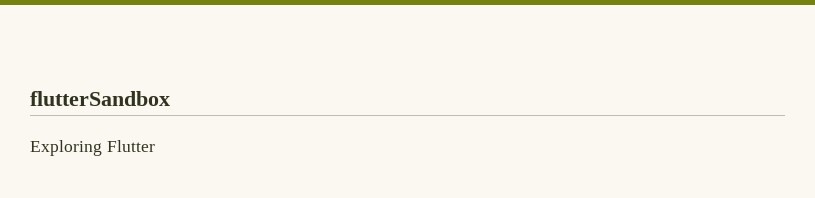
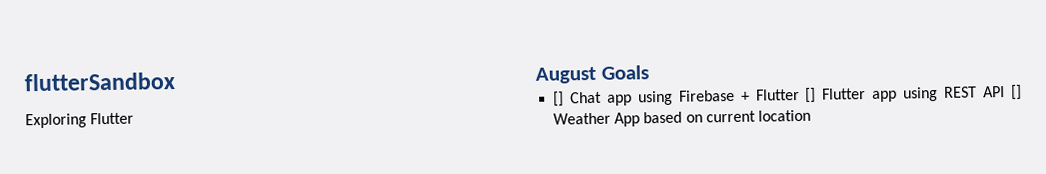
(155, 146) none -> [535,65,649,84] [553,84,1022,107] [553,109,811,127] // August Goals // [] Chat app using Firebase + Flutter [] Flutter app using REST API [] Weather App based on current location

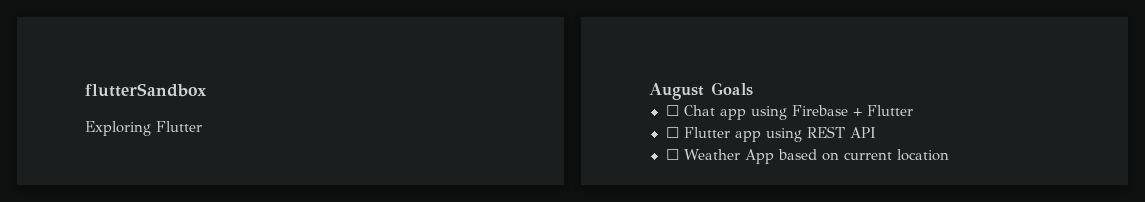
[553,91,565,107] [] -> [665,105,679,116] ☐
[805,87,817,103] [] -> [665,127,679,138] // ☐
[1011,84,1022,100] [] -> [665,149,679,160] // ☐

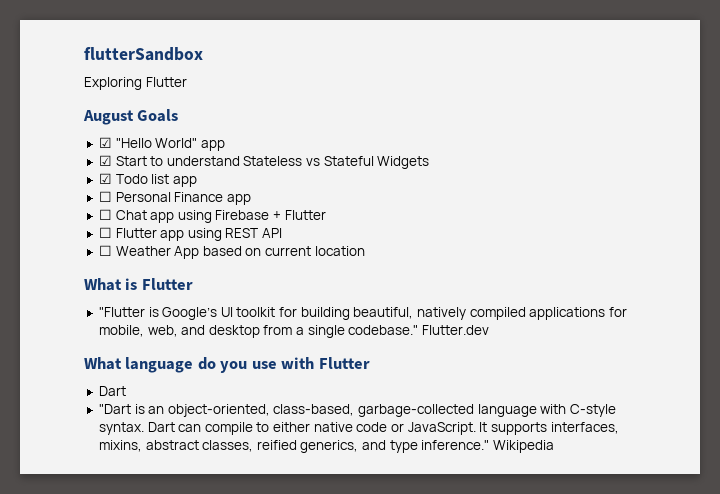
(753, 89) none -> [98,137,225,151] [98,155,430,169] [98,173,197,187] [98,191,251,205] // ☑ "Hello World" app // ☑ Start to understand Stateless vs Stateful Widgets // ☑ Todo list app // ☐ Personal Finance app
(950, 155) none -> [84,278,193,291] [98,307,627,320] [98,325,490,338] [84,357,370,373] [98,386,126,396] [98,404,617,417] [98,422,619,435] [98,440,555,453] // What is Flutter // "Flutter is Google’s UI toolkit for building beautiful, natively compiled applications for mobile, web, and desktop from a single codebase." Flutter.dev // What language do you use with Flutter // Dart // "Dart is an object-oriented, class-based, garbage-collected language with C-style syntax. Dart can compile to either native code or JavaScript. It supports interfaces, mixins, abstract classes, reified generics, and type inference." Wikipedia

